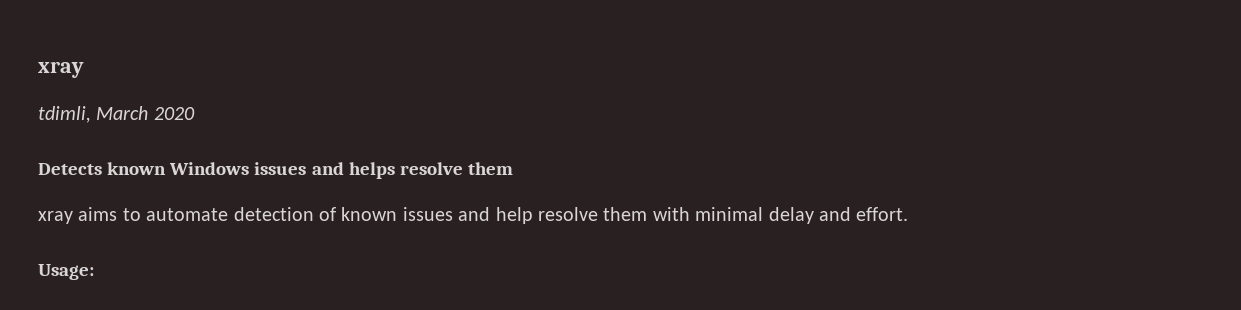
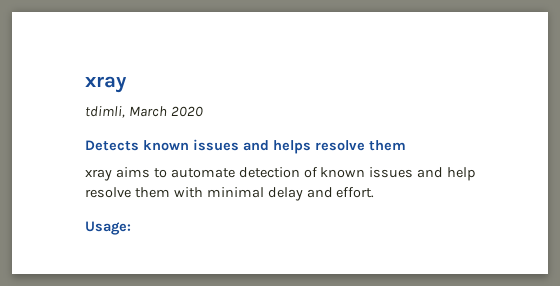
[169,162,250,175] Windows -> (189, 145) none

